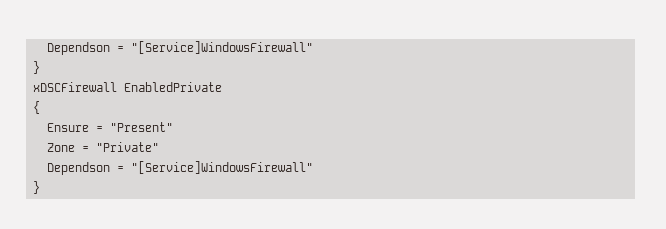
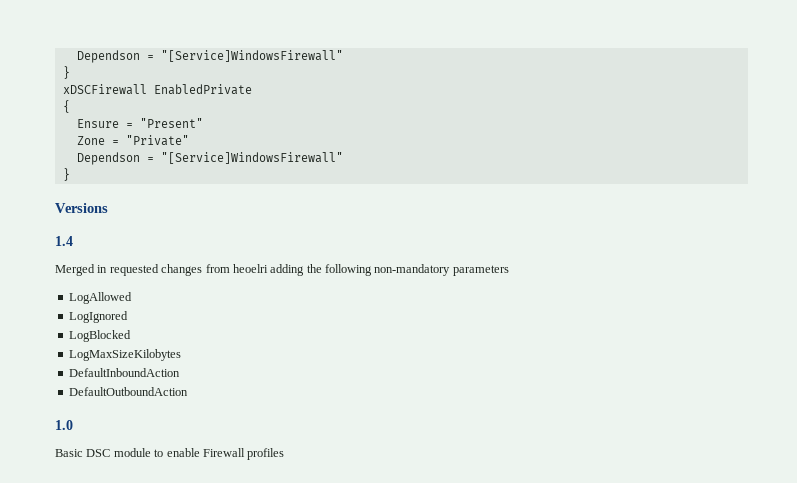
(40, 187) none -> [55,203,108,213] [55,236,73,246] [55,264,509,276] [68,292,132,304] [68,311,128,323] [68,330,131,342] [68,349,181,361] [68,368,180,377] [68,387,188,396] [55,420,73,430] [55,448,285,460] // Versions // 1.4 // Merged in requested changes from heoelri adding the following non-mandatory parameters // LogAllowed // LogIgnored // LogBlocked // LogMaxSizeKilobytes // DefaultInboundAction // DefaultOutboundAction // 1.0 // Basic DSC module to enable Firewall profiles

